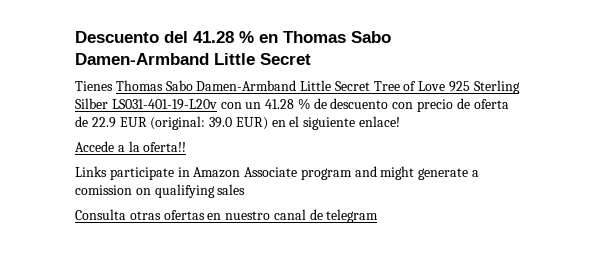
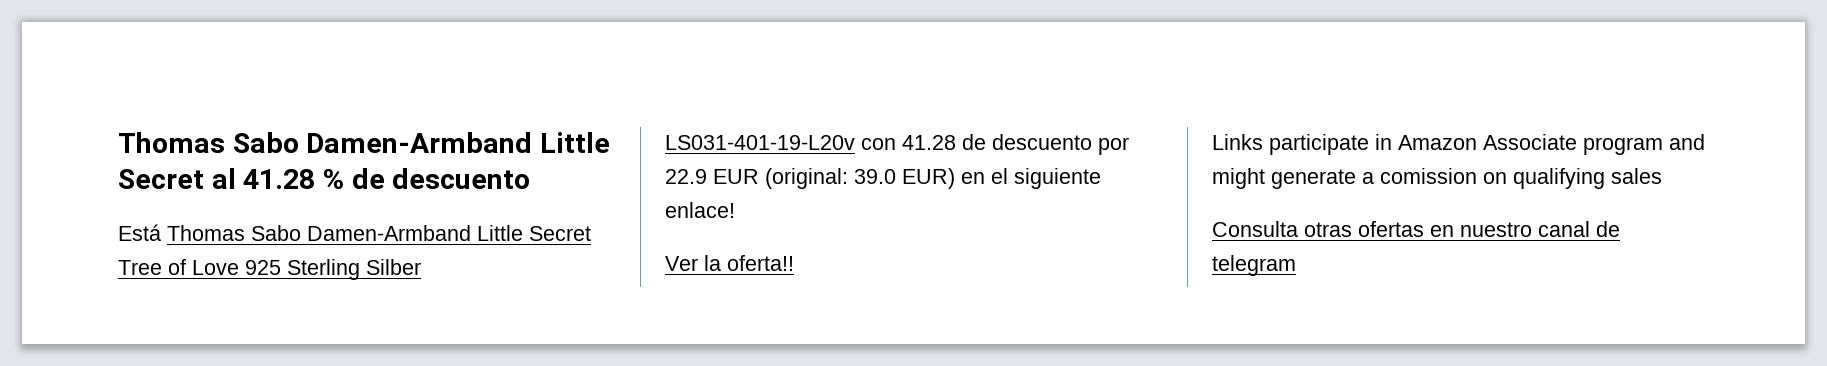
[75,31,391,43] [75,53,311,65] [75,81,113,91] Descuento del 41.28 % en Thomas Sabo Damen-Armband Little Secret // Tienes -> [118,132,611,153] [118,168,531,189] [118,224,161,241] Thomas Sabo Damen-Armband Little Secret al 41.28 % de descuento // Está
[245,98,509,112] [75,116,88,127] un 41.28 % de descuento con precio de oferta de -> [902,134,1129,155] 41.28 de descuento por
[75,141,125,152] Accede a -> [665,256,698,271] Ver

